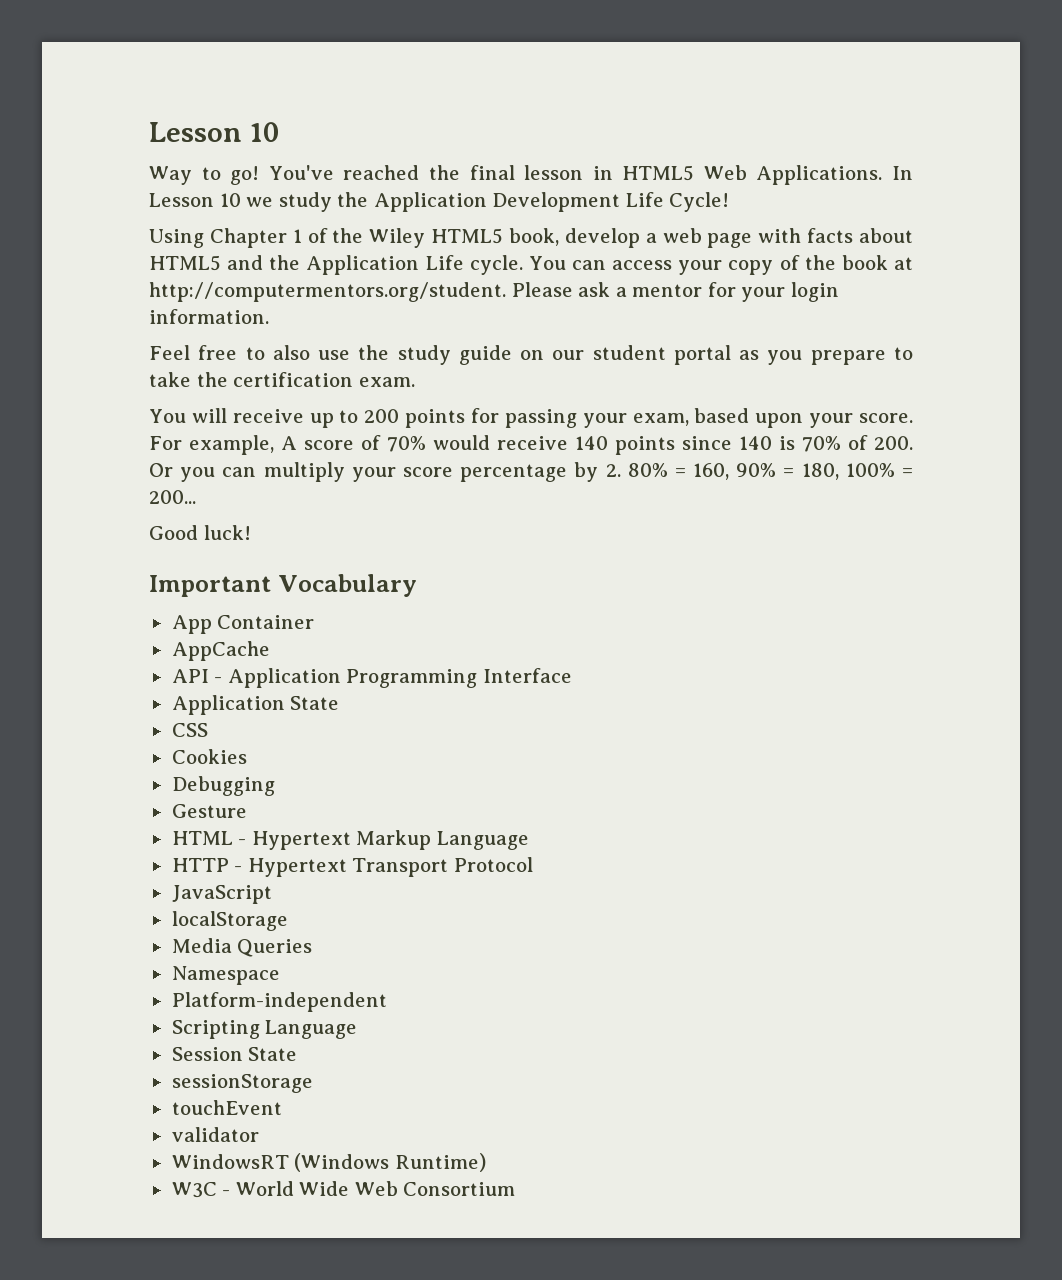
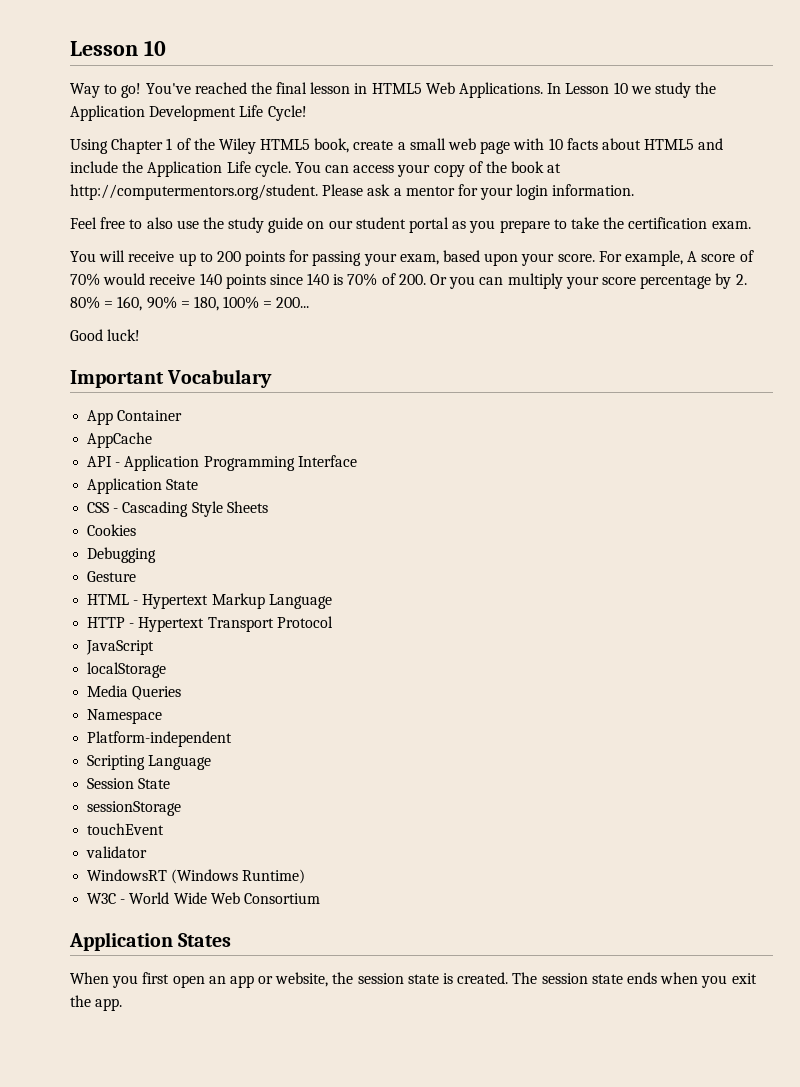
[564,228,657,248] develop a -> [353,138,446,150] create a small
(802, 235) none -> [548,138,563,150] 10
(264, 262) none -> [70,161,118,173] include
(208, 730) none -> [113,501,268,517] - Cascading Style Sheets
(516, 1189) none -> [69,932,232,951] [70,972,757,988] [70,995,123,1011] // Application States // When you first open an app or website, the session state is created. The session state ends when you exit the app.

